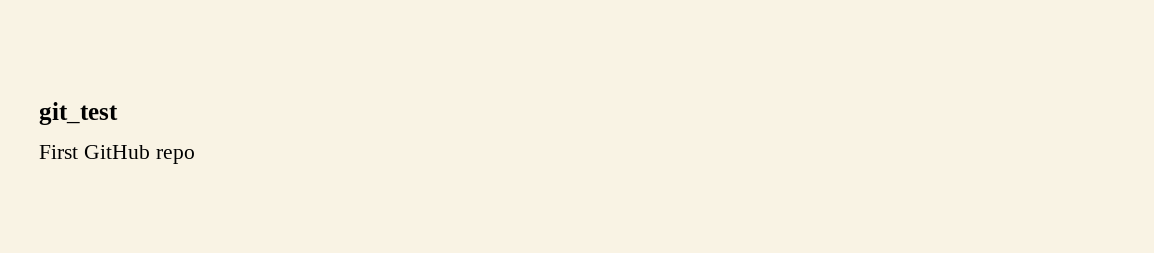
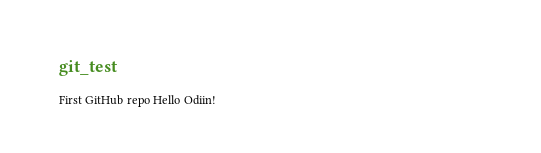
(195, 156) none -> [153,95,216,105] Hello Odiin!

